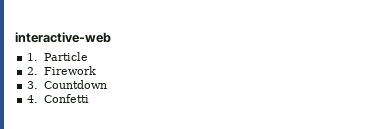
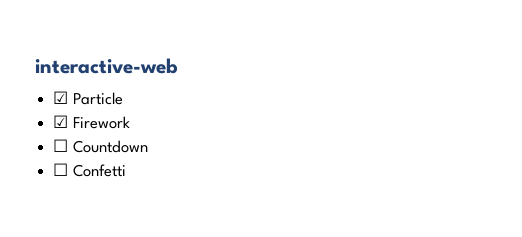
[27,53,39,61] 1. -> [53,91,69,104] ☑
[27,67,39,75] 2. -> [53,115,69,128] ☑
[27,81,39,89] 3. -> [53,139,69,152] ☐
[27,95,39,103] 4. -> [53,163,69,176] ☐

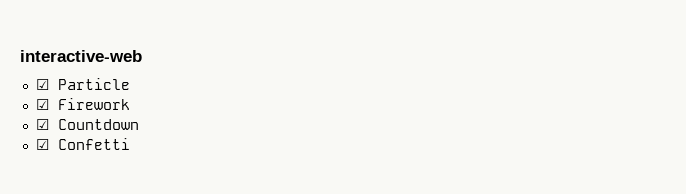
[53,139,69,152] ☐ -> [35,119,49,130] ☑
[53,163,69,176] ☐ -> [35,139,49,150] ☑

